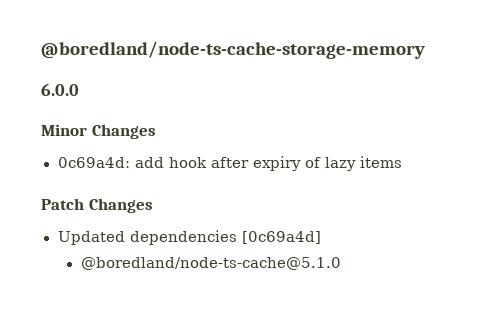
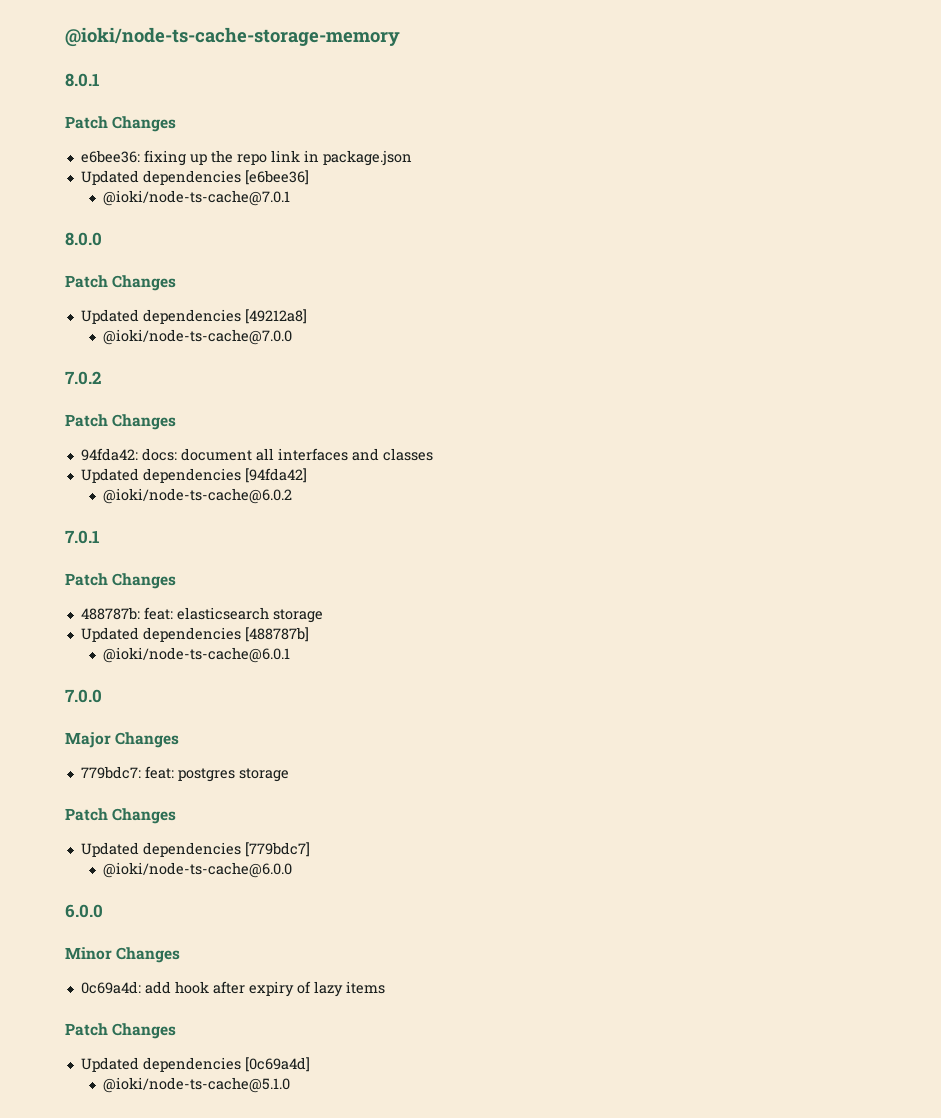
[41,41,425,59] @boredland/node-ts-cache-storage-memory -> [65,27,400,47] [65,73,100,87] [65,116,177,132] [80,150,412,166] [80,170,309,185] [102,190,290,206] [65,232,102,246] [65,275,177,291] [80,309,307,324] [102,329,292,345] [65,371,101,385] [65,414,177,430] [80,448,433,461] [80,468,307,483] [102,488,292,504] [65,530,100,544] [65,573,177,589] [80,607,323,623] [80,627,309,642] [102,647,290,663] [65,689,102,703] [65,732,180,748] [80,766,289,782] [65,808,177,824] [80,842,310,857] [102,862,292,878] @ioki/node-ts-cache-storage-memory // 8.0.1 // Patch Changes // e6bee36: fixing up the repo link in package.json // Updated dependencies [e6bee36] // @ioki/node-ts-cache@7.0.1 // 8.0.0 // Patch Changes // Updated dependencies [49212a8] // @ioki/node-ts-cache@7.0.0 // 7.0.2 // Patch Changes // 94fda42: docs: document all interfaces and classes // Updated dependencies [94fda42] // @ioki/node-ts-cache@6.0.2 // 7.0.1 // Patch Changes // 488787b: feat: elasticsearch storage // Updated dependencies [488787b] // @ioki/node-ts-cache@6.0.1 // 7.0.0 // Major Changes // 779bdc7: feat: postgres storage // Patch Changes // Updated dependencies [779bdc7] // @ioki/node-ts-cache@6.0.0
[80,257,341,270] @boredland/node-ts-cache@5.1.0 -> [102,1077,290,1093] @ioki/node-ts-cache@5.1.0

